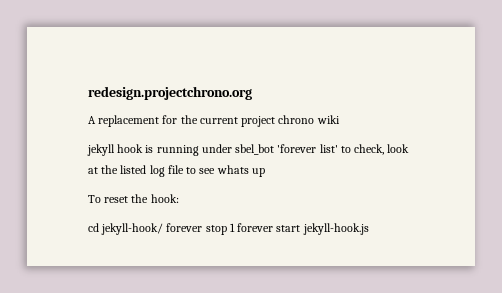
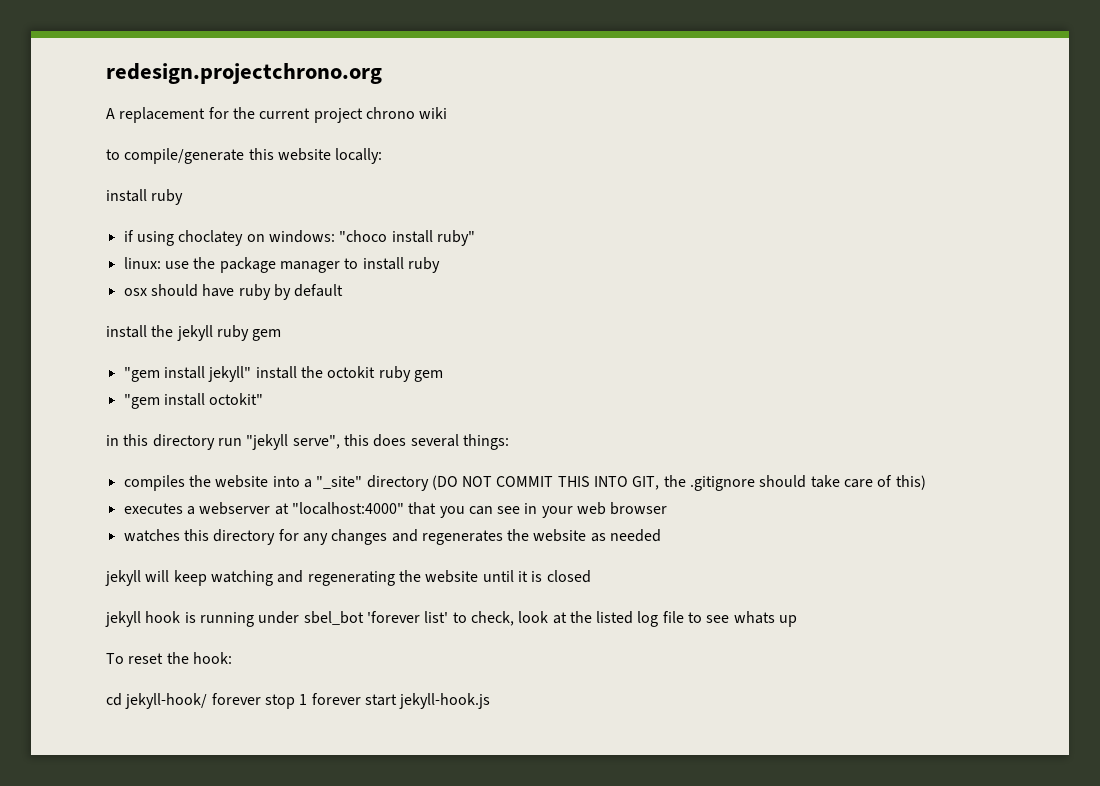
(340, 119) none -> [106,148,383,164] [106,189,184,205] [123,230,475,246] [123,257,440,273] [123,284,344,300] [106,325,282,341] [123,366,443,382] [123,393,264,409] [106,434,509,450] [123,475,926,491] [123,502,668,518] [123,529,662,545] [105,570,591,586] // to compile/generate this website locally: // install ruby // if using choclatey on windows: "choco install ruby" // linux: use the package manager to install ruby // osx should have ruby by default // install the jekyll ruby gem // "gem install jekyll" install the octokit ruby gem // "gem install octokit" // in this directory run "jekyll serve", this does several things: // compiles the website into a "_site" directory (DO NOT COMMIT THIS INTO GIT, the .gitignore should take care of this) // executes a webserver at "localhost:4000" that you can see in your web browser // watches this directory for any changes and regenerates the website as needed // jekyll will keep watching and regenerating the website until it is closed

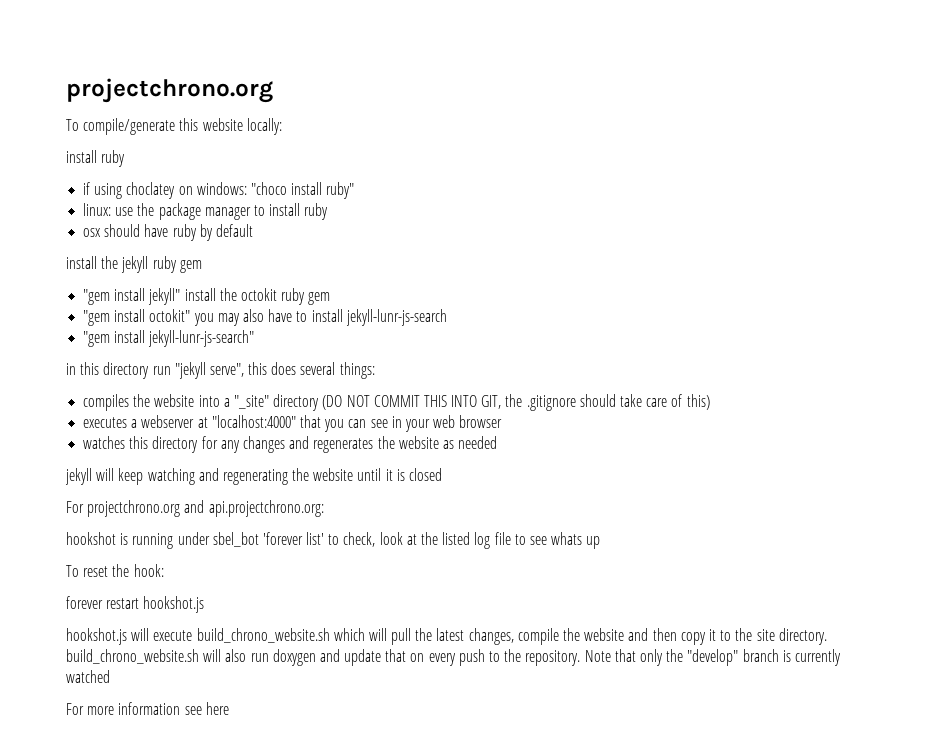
[106,63,382,84] [106,107,448,123] [106,149,120,160] redesign.projectchrono.org // A replacement for the current project chrono wiki // to -> [66,78,273,103] [66,119,79,131] projectchrono.org // To
(264, 399) none -> [193,309,447,326] [83,330,255,347] you may also have to install jekyll-lunr-js-search // "gem install jekyll-lunr-js-search"
[105,611,181,627] jekyll hook -> [66,500,324,517] [66,532,116,545] For projectchrono.org and api.projectchrono.org: // hookshot
[106,693,491,709] cd jekyll-hook/ forever stop 1 forever start jekyll-hook.js -> [66,596,205,613] [66,628,827,645] [66,649,841,666] [66,670,110,683] [66,702,229,715] forever restart hookshot.js // hookshot.js will execute build_chrono_website.sh which will pull the latest changes, compile the website and then copy it to the site directory. build_chrono_website.sh will also run doxygen and update that on every push to the repository. Note that only the "develop" branch is currently watched // For more information see here

